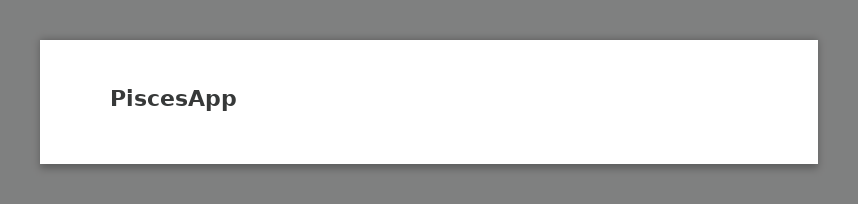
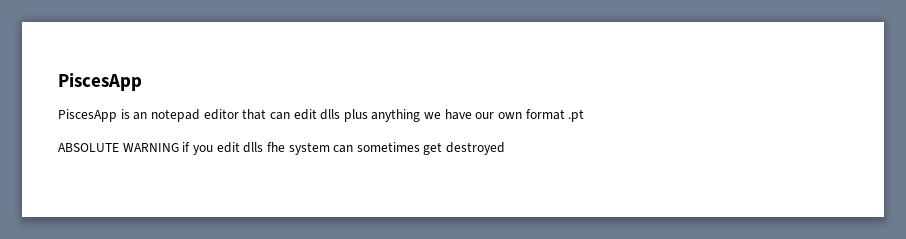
[110,89,237,111] PiscesApp -> [58,73,142,91] [58,109,585,122] [58,142,506,155] PiscesApp // PiscesApp is an notepad editor that can edit dlls plus anything we have our own format .pt // ABSOLUTE WARNING if you edit dlls fhe system can sometimes get destroyed

